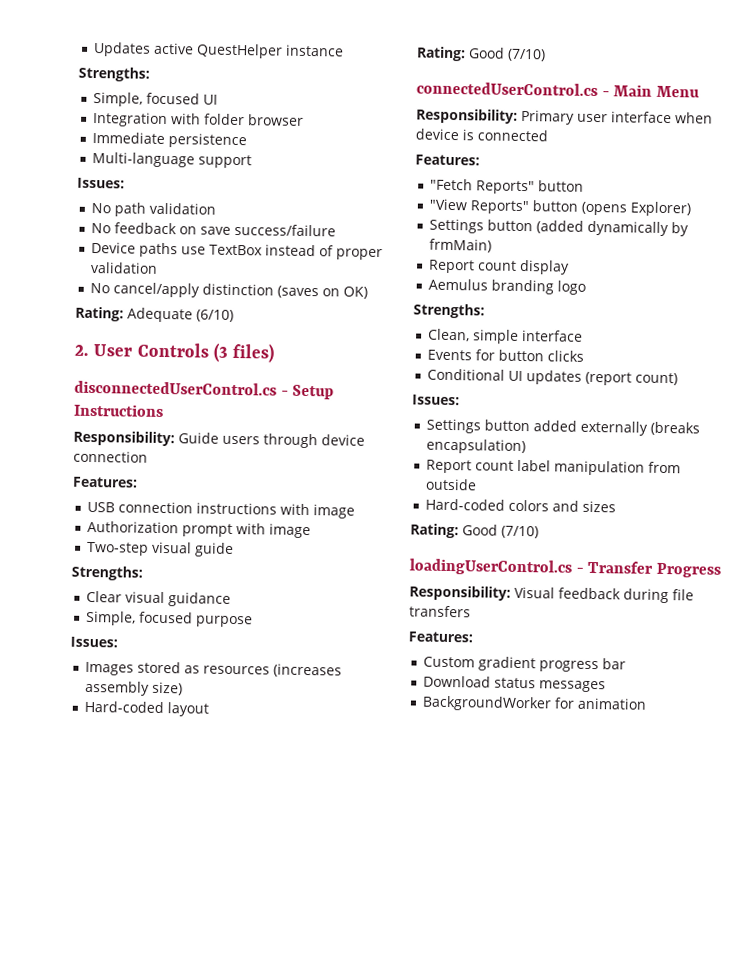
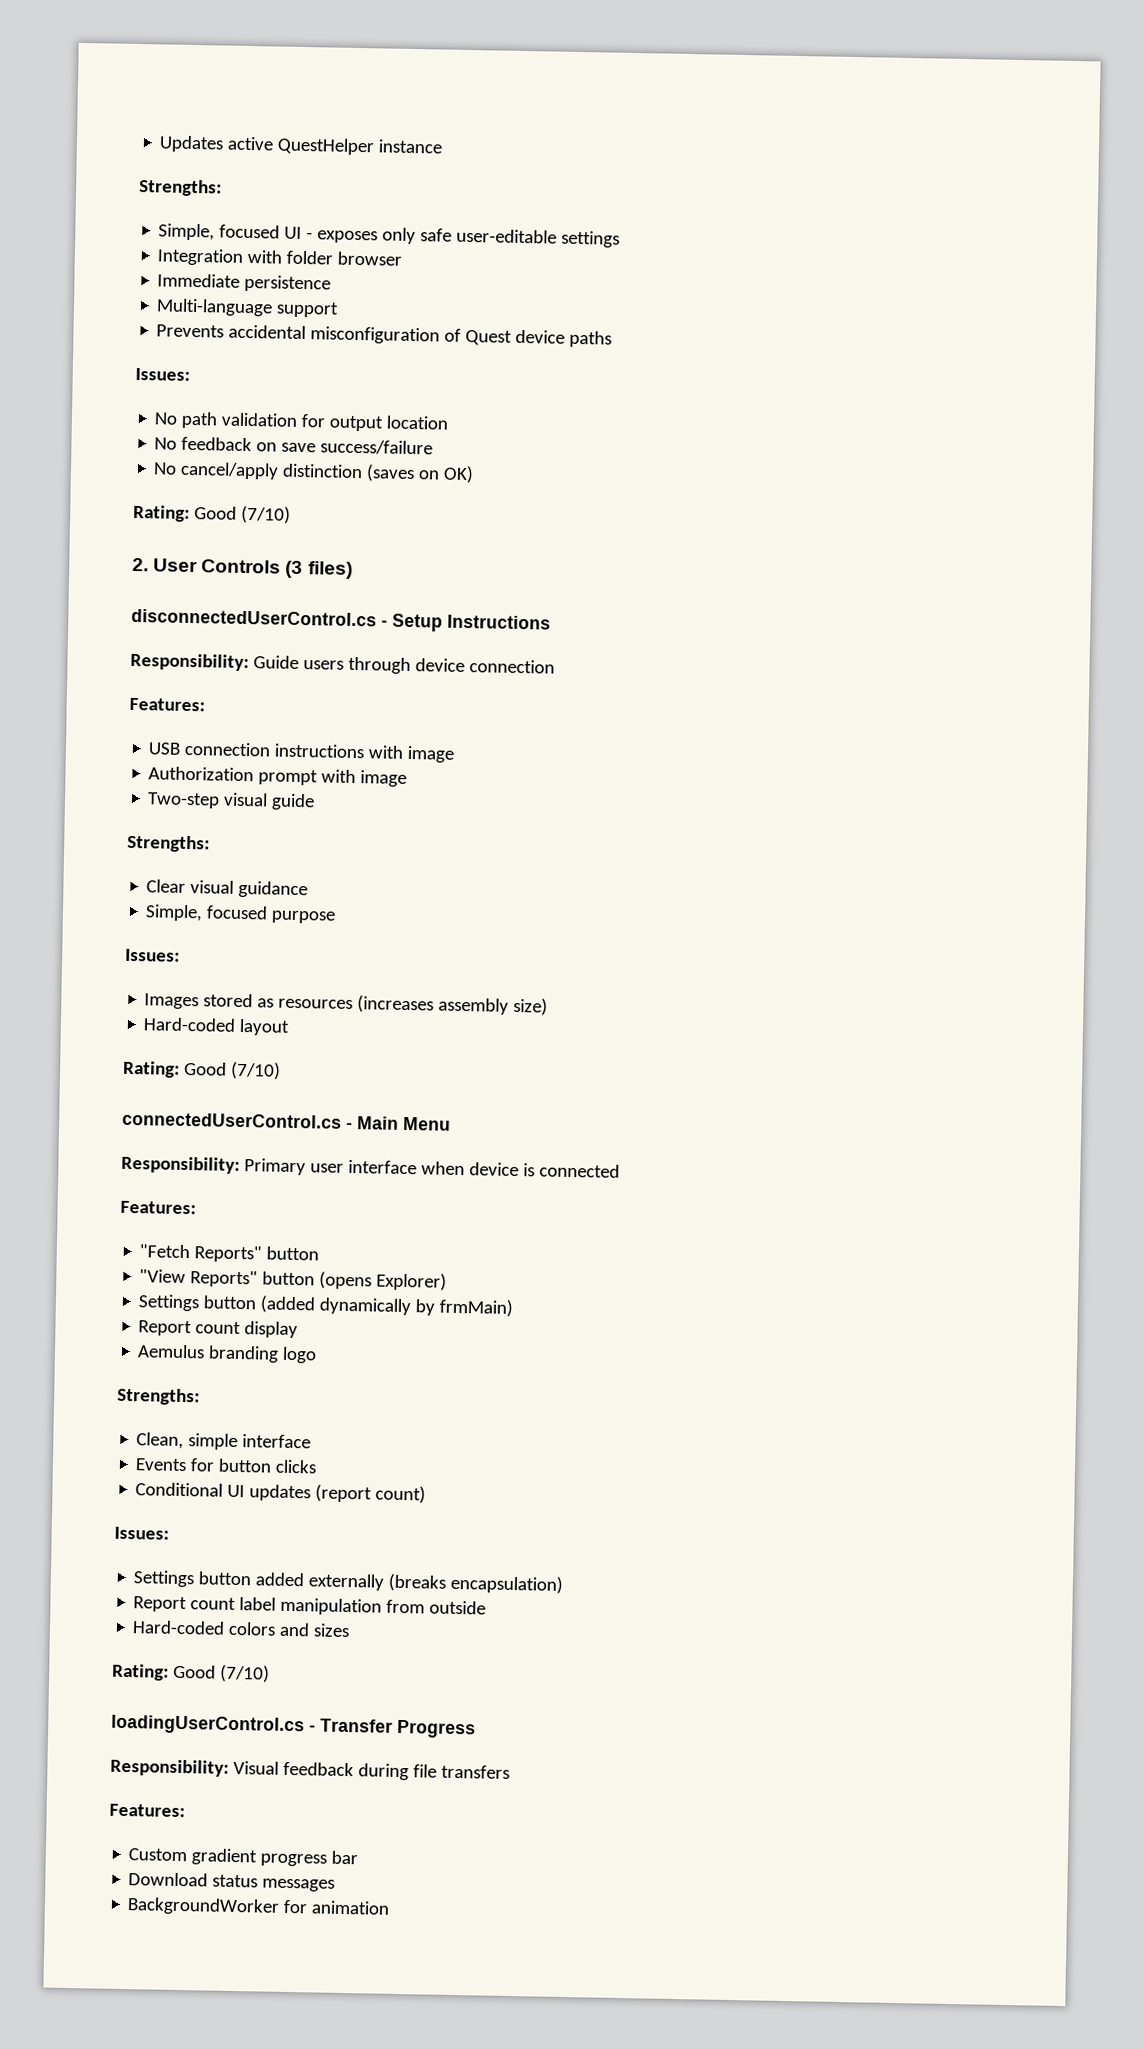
(219, 99) none -> [306,227,621,248] - exposes only safe user-editable settings
(253, 161) none -> [156,324,613,348] // Prevents accidental misconfiguration of Quest device paths
(217, 208) none -> [301,413,450,432] for output location
[91,241,384,261] [90,261,159,274] // Device paths use TextBox instead of proper validation -> (434, 447) none
[127,307,234,323] Adequate (6/10) -> [193,505,291,524] Good (7/10)

